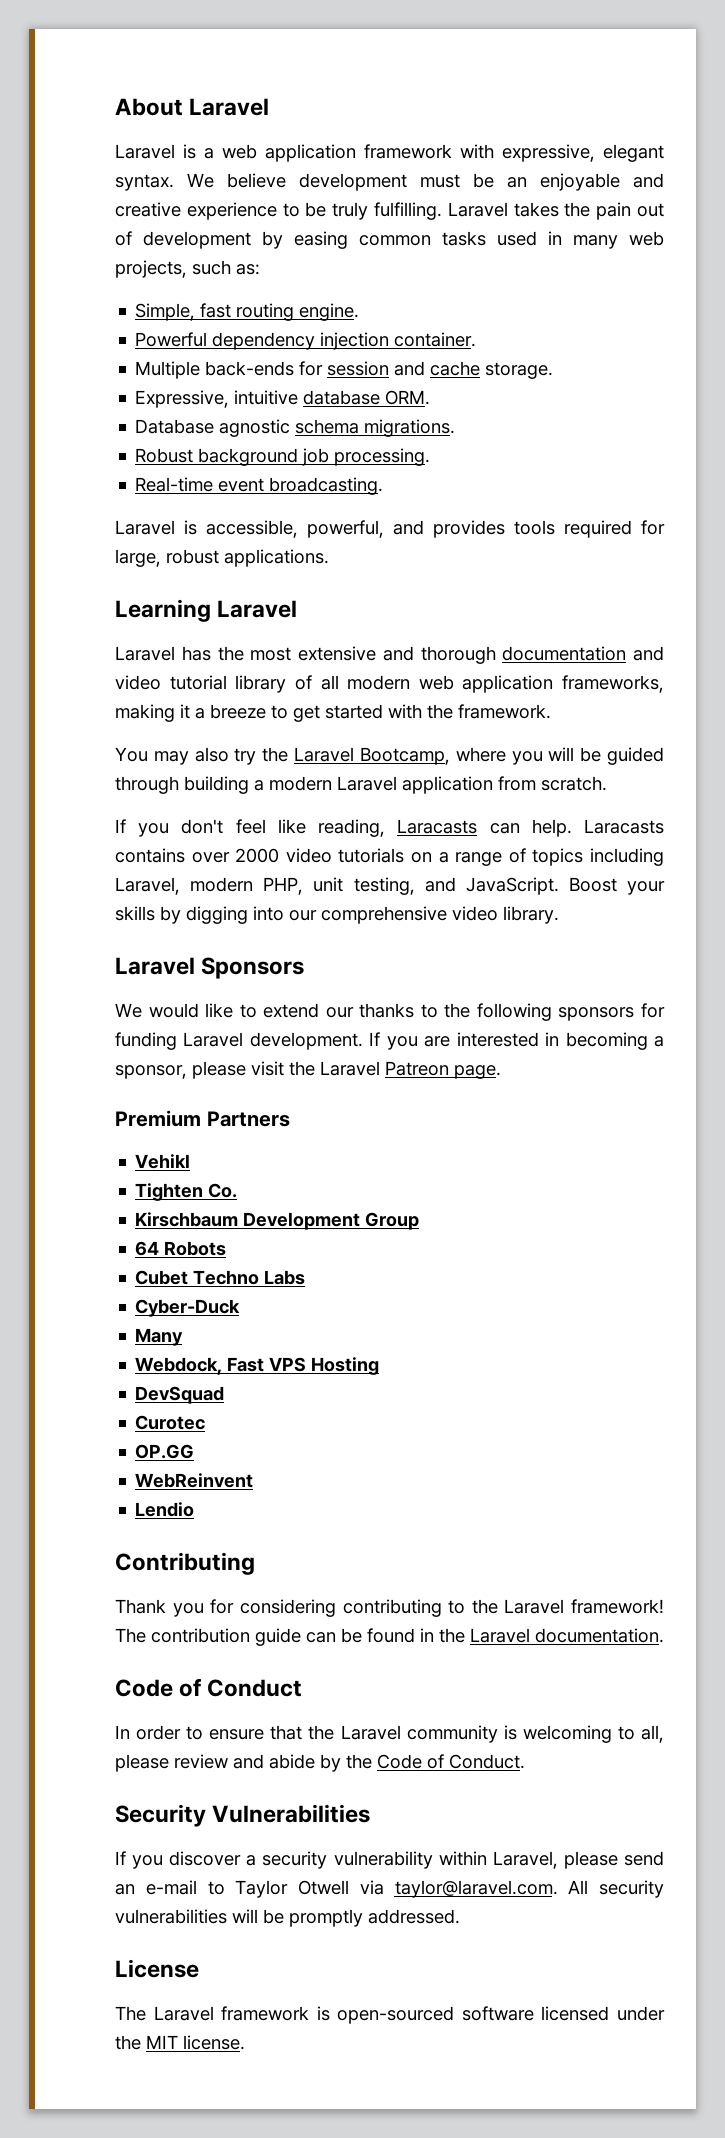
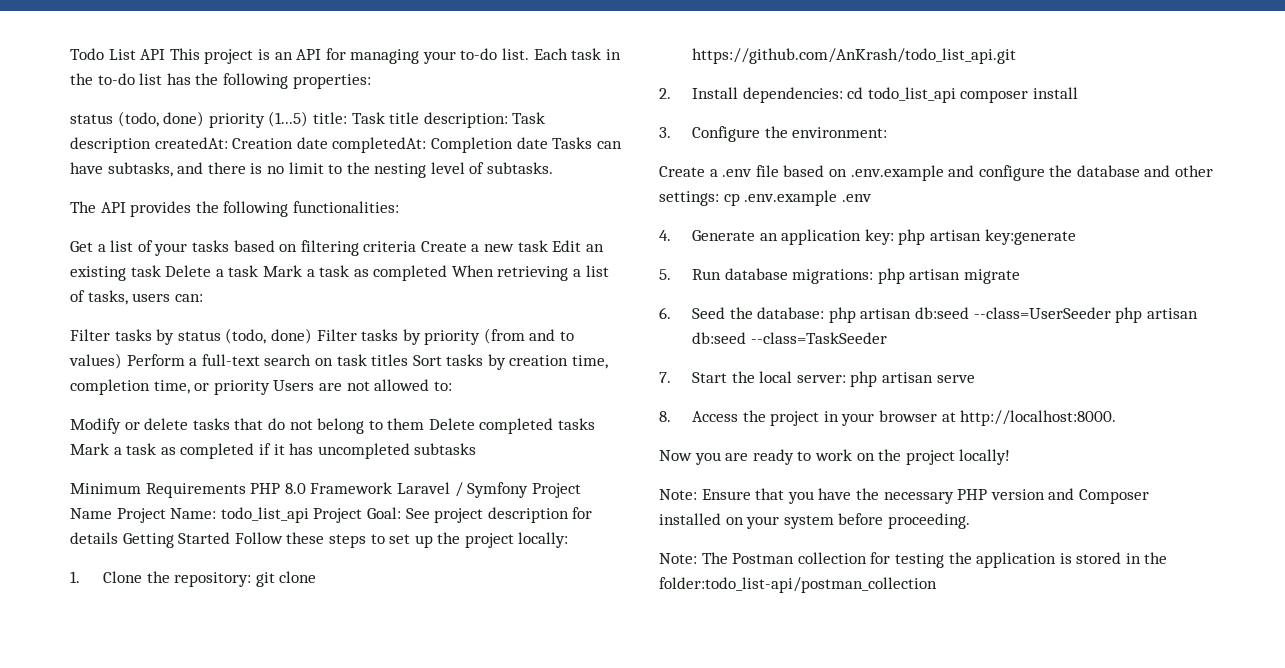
[115,98,270,116] [115,144,664,162] [115,173,664,191] [115,202,664,220] [115,231,664,249] [115,260,260,278] [135,303,360,321] [135,332,477,350] [135,361,554,379] [135,390,431,408] [135,419,456,437] [135,448,431,466] [135,477,384,495] [115,520,665,538] [115,549,329,567] [115,599,298,622] [115,646,664,664] [115,675,664,693] [115,704,551,722] [115,747,664,765] [115,776,607,794] [115,819,664,837] [115,848,665,866] [115,877,665,895] [115,906,559,924] [115,957,305,979] [115,1003,665,1021] [115,1032,665,1050] [115,1061,501,1079] [115,1110,290,1127] [135,1154,191,1169] [135,1183,238,1201] [135,1212,420,1230] [135,1241,227,1256] [135,1270,306,1285] [135,1299,241,1317] [135,1328,184,1346] [135,1357,380,1375] [135,1386,225,1404] [135,1415,206,1430] [135,1444,195,1459] [135,1473,254,1488] [135,1502,195,1517] [115,1552,255,1575] [115,1599,664,1617] [115,1628,664,1646] [115,1678,303,1697] [115,1725,664,1743] [115,1754,525,1772] [115,1804,371,1827] [115,1851,664,1869] [115,1880,664,1898] [115,1909,460,1927] [115,1959,199,1978] [115,2006,665,2024] [115,2035,245,2050] About Laravel // Laravel is a web application framework with expressive, elegant syntax. We believe development must be an enjoyable and creative experience to be truly fulfilling. Laravel takes the pain out of development by easing common tasks used in many web projects, such as: // Simple, fast routing engine. // Powerful dependency injection container. // Multiple back-ends for session and cache storage. // Expressive, intuitive database ORM. // Database agnostic schema migrations. // Robust background job processing. // Real-time event broadcasting. // Laravel is accessible, powerful, and provides tools required for large, robust applications. // Learning Laravel // Laravel has the most extensive and thorough documentation and video tutorial library of all modern web application frameworks, making it a breeze to get started with the framework. // You may also try the Laravel Bootcamp, where you will be guided through building a modern Laravel application from scratch. // If you don't feel like reading, Laracasts can help. Laracasts contains over 2000 video tutorials on a range of topics including Laravel, modern PHP, unit testing, and JavaScript. Boost your skills by digging into our comprehensive video library. // Laravel Sponsors // We would like to extend our thanks to the following sponsors for funding Laravel development. If you are interested in becoming a sponsor, please visit the Laravel Patreon page. // Premium Partners // Vehikl // Tighten Co. // Kirschbaum Development Group // 64 Robots // Cubet Techno Labs // Cyber-Duck // Many // Webdock, Fast VPS Hosting // DevSquad // Curotec // OP.GG // WebReinvent // Lendio // Contributing // Thank you for considering contributing to the Laravel framework! The contribution guide can be found in the Laravel documentation. // Code of Conduct // In order to ensure that the Laravel community is welcoming to all, please review and abide by the Code of Conduct. // Security Vulnerabilities // If you discover a security vulnerability within Laravel, please send an e-mail to Taylor Otwell via taylor@laravel.com. All security vulnerabilities will be promptly addressed. // License // The Laravel framework is open-sourced software licensed under the MIT license. -> [70,48,621,64] [70,73,371,89] [70,111,546,128] [70,137,622,153] [70,162,554,178] [70,201,399,217] [70,240,604,256] [70,265,609,281] [70,290,203,305] [70,328,575,345] [69,353,609,370] [70,379,452,395] [70,418,596,434] [70,443,477,459] [70,482,581,498] [70,507,593,523] [70,532,569,548] [70,571,317,587] [692,48,1017,64] [659,87,1079,103] [659,126,888,142] [659,165,1214,181] [659,190,872,206] [659,229,1076,245] [659,268,1021,284] [659,307,1198,323] [692,332,887,344] [659,371,975,387] [659,410,1117,426] [659,449,1011,465] [659,488,1149,504] [659,513,970,529] [659,552,1168,568] [659,577,937,593] Todo List API This project is an API for managing your to-do list. Each task in the to-do list has the following properties: // status (todo, done) priority (1...5) title: Task title description: Task description createdAt: Creation date completedAt: Completion date Tasks can have subtasks, and there is no limit to the nesting level of subtasks. // The API provides the following functionalities: // Get a list of your tasks based on filtering criteria Create a new task Edit an existing task Delete a task Mark a task as completed When retrieving a list of tasks, users can: // Filter tasks by status (todo, done) Filter tasks by priority (from and to values) Perform a full-text search on task titles Sort tasks by creation time, completion time, or priority Users are not allowed to: // Modify or delete tasks that do not belong to them Delete completed tasks Mark a task as completed if it has uncompleted subtasks // Minimum Requirements PHP 8.0 Framework Laravel / Symfony Project Name Project Name: todo_list_api Project Goal: See project description for details Getting Started Follow these steps to set up the project locally: // 1. Clone the repository: git clone https://github.com/AnKrash/todo_list_api.git // 2. Install dependencies: cd todo_list_api composer install // 3. Configure the environment: // Create a .env file based on .env.example and configure the database and other settings: cp .env.example .env // 4. Generate an application key: php artisan key:generate // 5. Run database migrations: php artisan migrate // 6. Seed the database: php artisan db:seed --class=UserSeeder php artisan db:seed --class=TaskSeeder // 7. Start the local server: php artisan serve // 8. Access the project in your browser at http://localhost:8000. // Now you are ready to work on the project locally! // Note: Ensure that you have the necessary PHP version and Composer installed on your system before proceeding. // Note: The Postman collection for testing the application is stored in the folder:todo_list-api/postman_collection

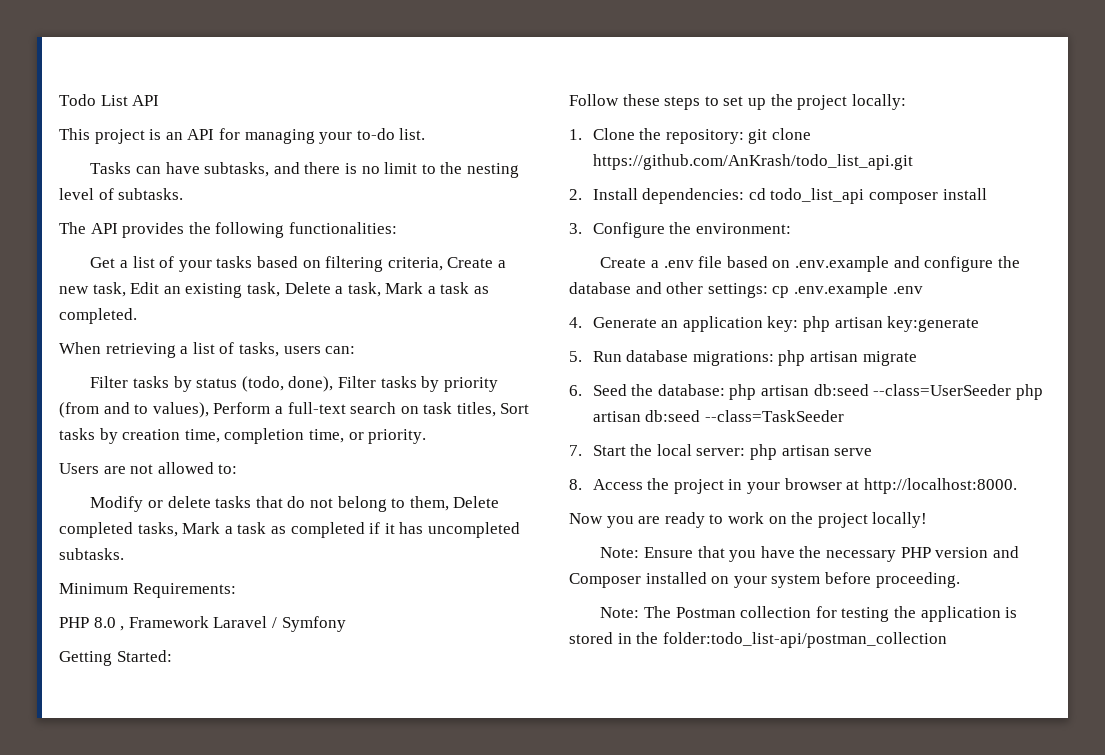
(166, 54) none -> (160, 100) //
[533,48,621,60] [70,73,371,89] [70,111,546,128] [70,137,548,153] Each task in the to-do list has the following properties: // status (todo, done) priority (1...5) title: Task title description: Task description createdAt: Creation date completedAt: Completion date -> (426, 134) //
[363,241,417,252] criteria -> [387,257,443,271] criteria,
[517,240,548,252] task -> [92,282,126,297] task,
[130,265,161,277] task -> [246,282,280,297] task,
[228,265,448,281] task Mark a task as completed -> [347,282,490,297] [59,308,137,324] task, Mark a task as completed. //
[270,328,312,344] done) -> [288,376,334,392] done),
[69,353,122,369] values) -> [152,402,209,418] values),
[371,354,409,366] titles -> [456,402,496,417] titles,
[213,380,270,395] priority -> [368,429,427,444] priority. //
[387,418,425,430] them -> [409,496,449,511] them,
[558,418,596,430] tasks -> [137,522,178,537] tasks,
[414,443,477,455] subtasks -> [59,548,124,560] subtasks.
[145,483,246,498] Requirements -> [132,583,236,598] Requirements: //
(306, 488) none -> [120,626,125,631] ,
[531,483,581,498] [70,507,593,523] [70,532,231,548] Project Name Project Name: todo_list_api Project Goal: See project description for details Getting Started -> [59,650,172,666] // Getting Started: //

